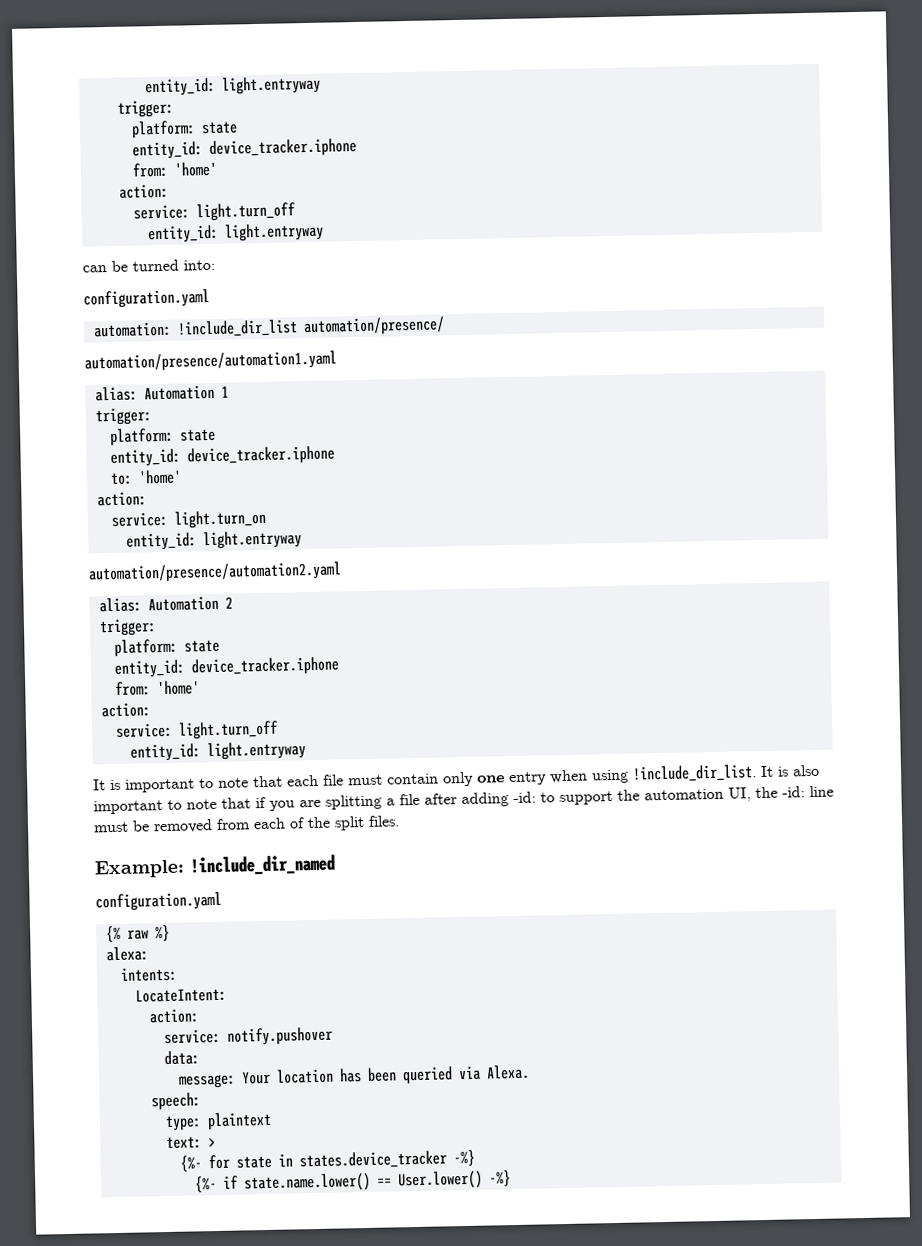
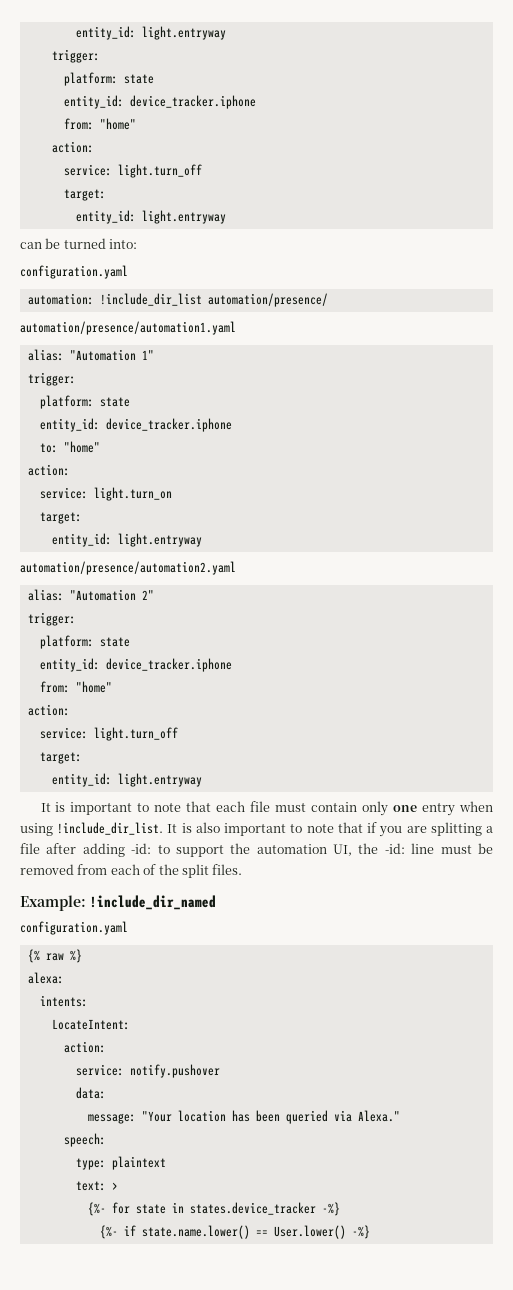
[173,161,217,177] [118,183,169,199] [132,202,296,222] 'home' // action: // service: light.turn_off -> [99,118,136,130] [51,141,94,153] [63,164,202,178] [63,189,106,201] "home" // action: // service: light.turn_off // target:
[143,384,229,401] Automation 1 -> [69,349,154,361] "Automation 1"
[137,469,182,485] 'home' -> [63,441,100,453] "home"
(267, 519) none -> [39,512,82,524] // target:
[147,595,233,612] [98,618,157,637] [113,638,220,657] [113,656,339,678] [114,680,200,696] [100,702,151,718] [114,720,279,740] Automation 2 // trigger: // platform: state // entity_id: device_tracker.iphone // from: 'home' // action: // service: light.turn_off -> [69,589,154,601] [27,612,76,626] [39,635,130,649] [39,658,232,672] [39,681,112,693] [27,704,70,716] [39,727,178,741] [39,752,82,764] "Automation 2" // trigger: // platform: state // entity_id: device_tracker.iphone // from: "home" // action: // service: light.turn_off // target:
[240,1070,271,1085] Your -> [141,1111,172,1122] "Your
[485,1064,530,1080] Alexa. -> [357,1110,400,1122] Alexa."

